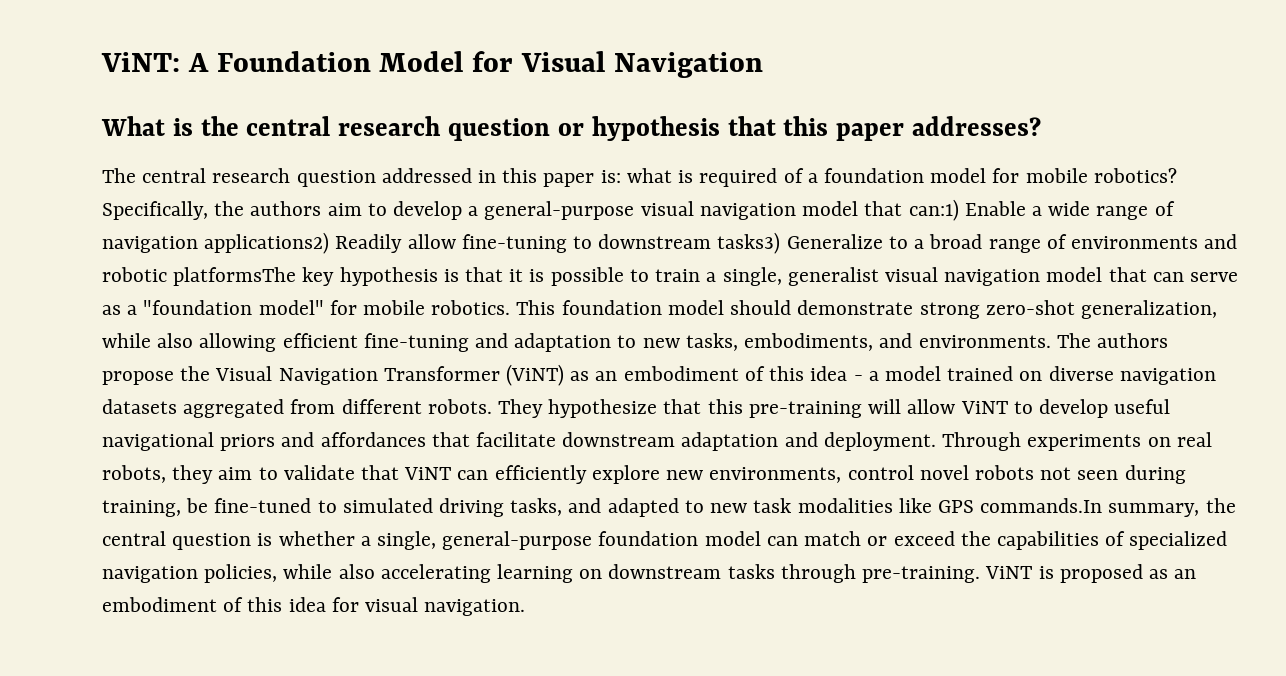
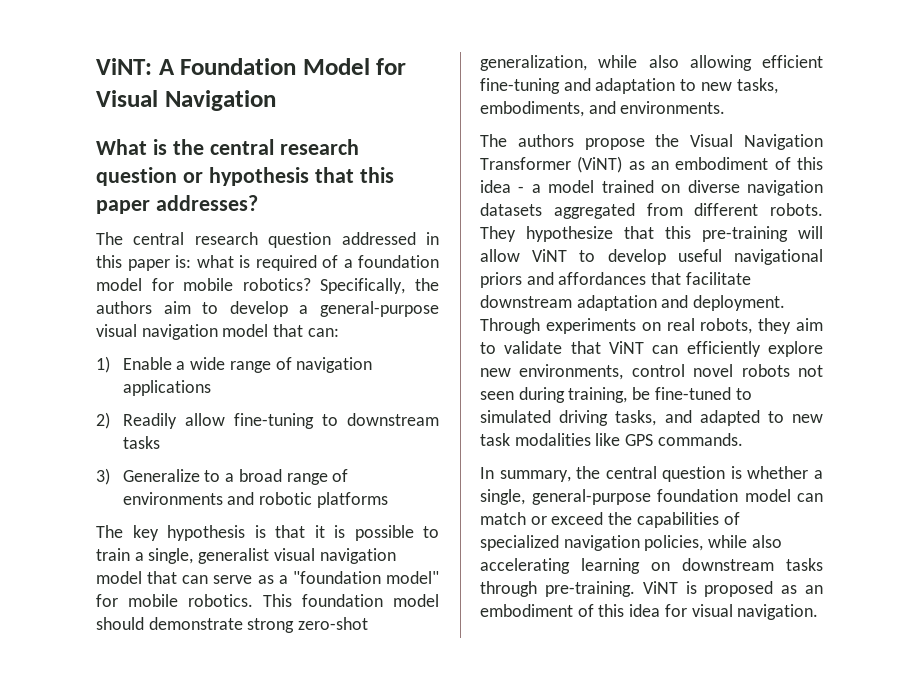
[908,199,959,221] can:1) -> [307,328,339,337] [96,356,110,373] can: // 1)
[204,232,330,254] applications2) -> [122,380,211,396] [96,412,110,429] applications // 2)
[717,232,781,254] tasks3) -> [122,436,160,449] [96,468,110,485] tasks // 3)
[173,267,297,286] platformsThe -> [316,492,388,508] [96,525,123,538] platforms // The
(1051, 341) none -> (726, 107) //
[980,498,1103,513] commands.In -> [657,433,743,446] [480,467,494,479] commands. // In

